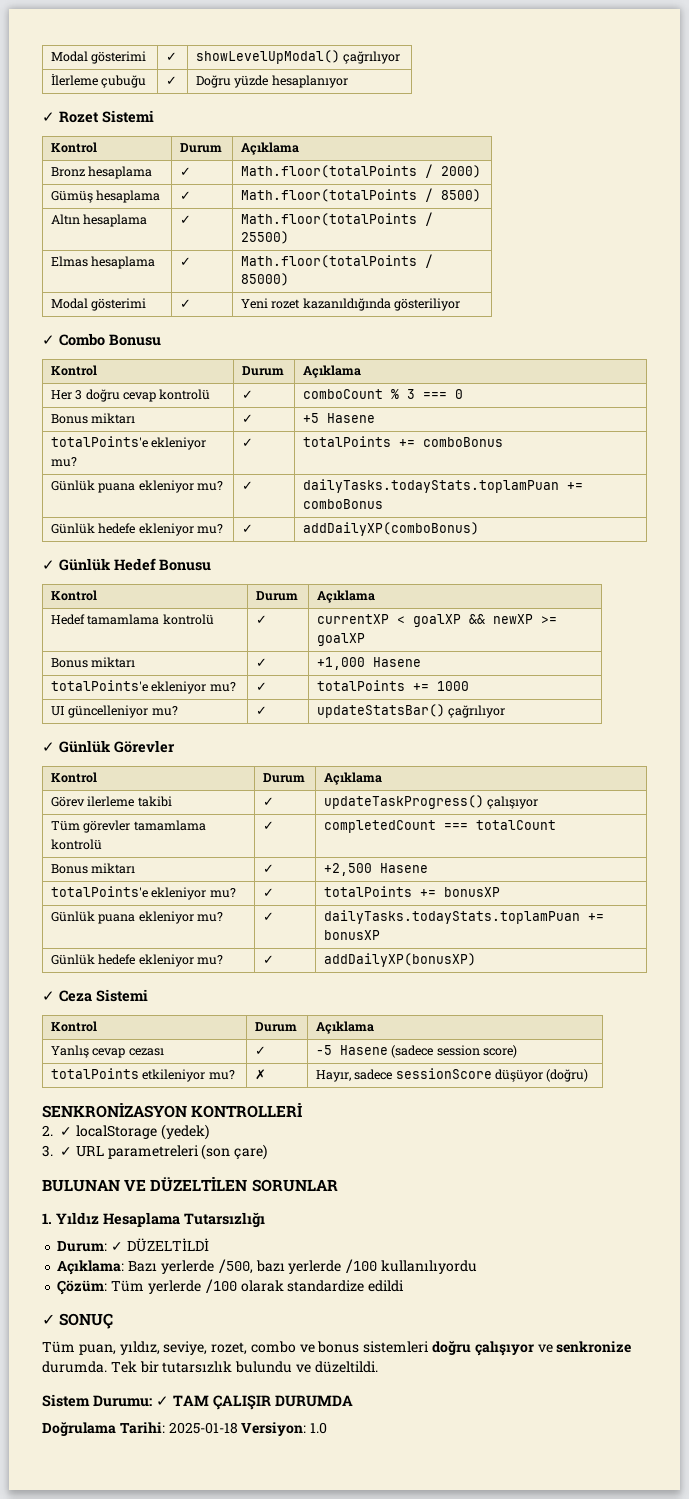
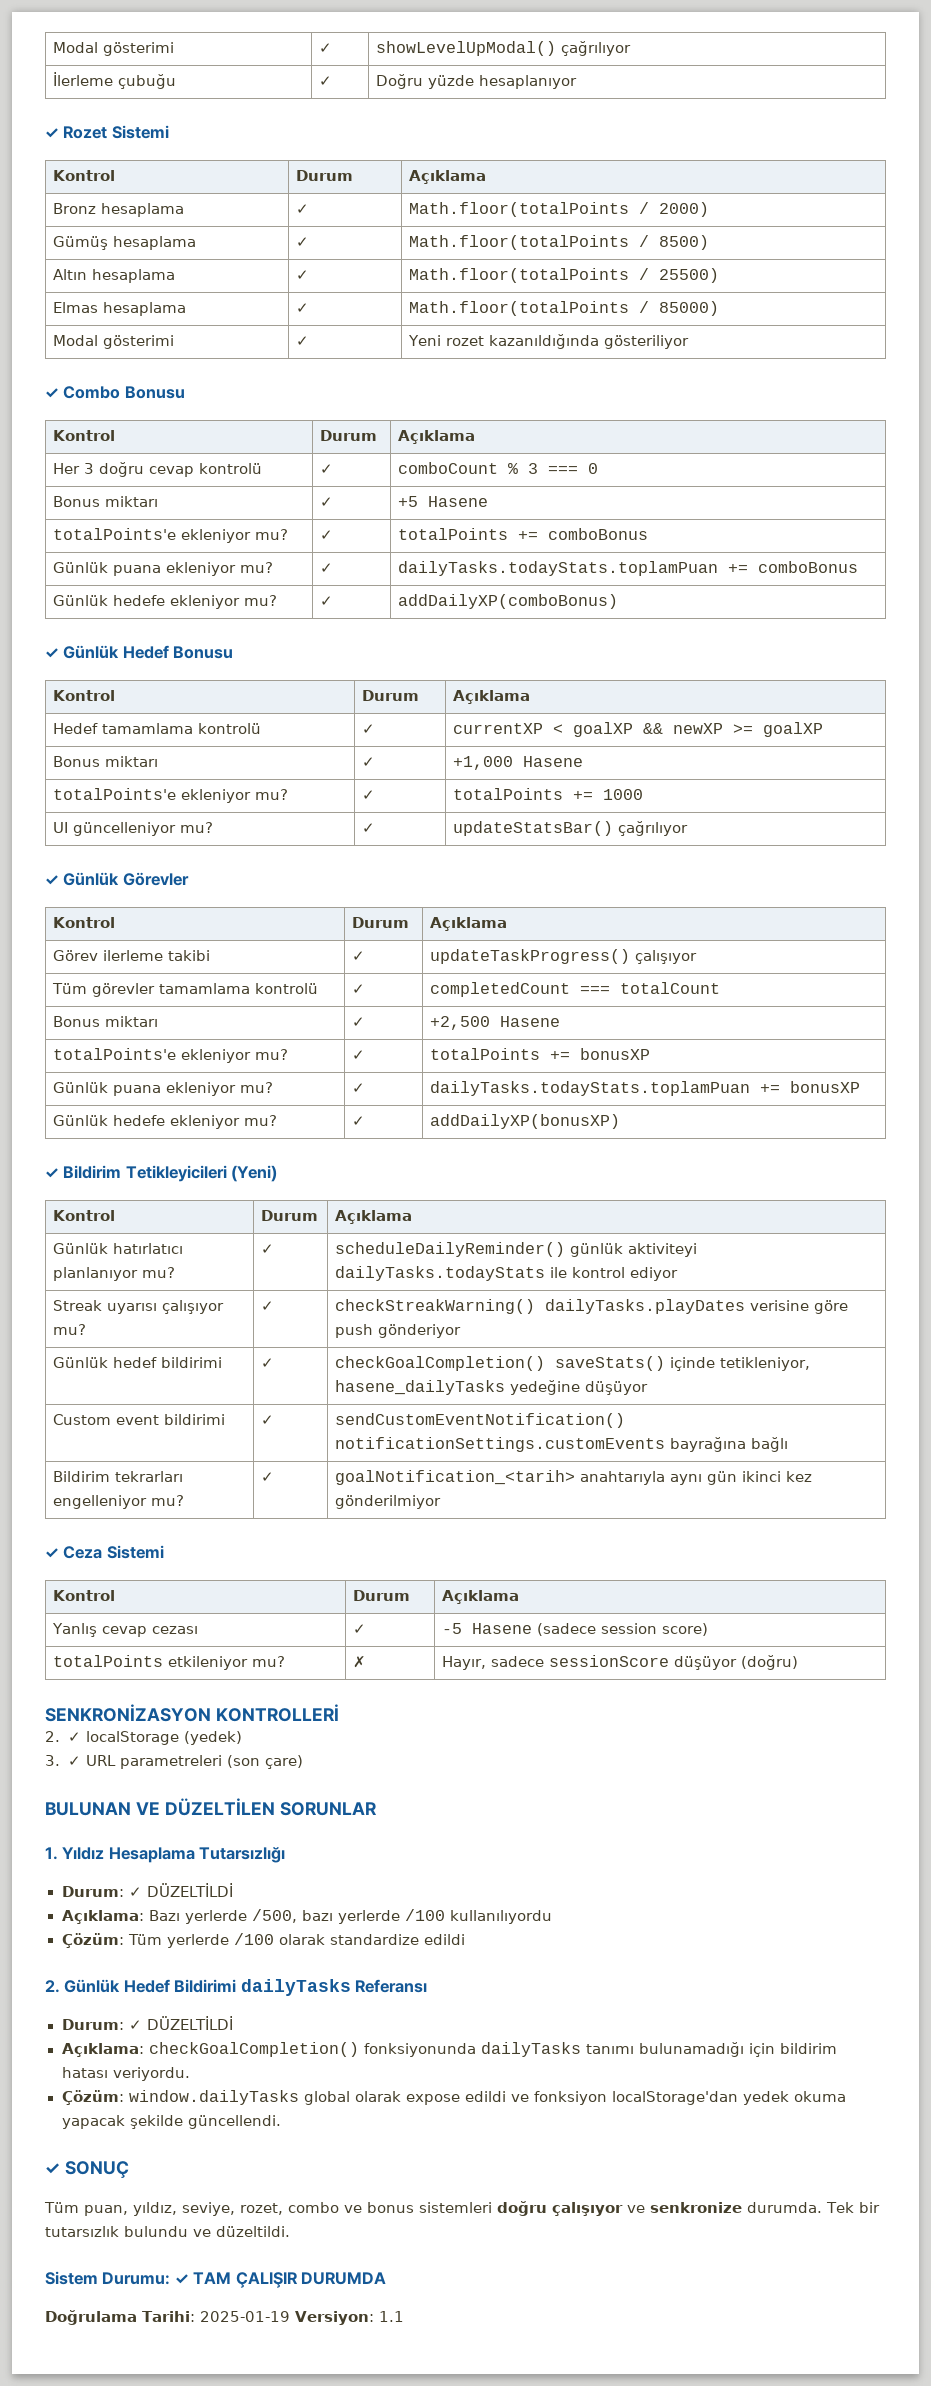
(476, 960) none -> [45,1165,278,1182] [52,1210,115,1221] [260,1210,318,1221] [334,1210,412,1224] [52,1243,183,1254] [52,1267,175,1281] [260,1244,274,1254] [334,1242,697,1257] [334,1266,678,1281] [52,1300,224,1314] [52,1324,86,1335] [260,1301,274,1311] [334,1299,848,1314] [334,1324,461,1338] [52,1357,222,1368] [260,1358,274,1368] [334,1356,810,1371] [334,1380,648,1395] [52,1414,225,1425] [260,1415,274,1425] [334,1413,625,1428] [334,1437,788,1452] [52,1471,183,1482] [52,1495,184,1509] [260,1472,274,1482] [334,1470,812,1485] [334,1495,441,1509] // ✓ Bildirim Tetikleyicileri (Yeni) // Kontrol | Durum | Açıklama // Günlük hatırlatıcı planlanıyor mu? | ✓ | scheduleDailyReminder() günlük aktiviteyi dailyTasks.todayStats ile kontrol ediyor // Streak uyarısı çalışıyor mu? | ✓ | checkStreakWarning() dailyTasks.playDates verisine göre push gönderiyor // Günlük hedef bildirimi | ✓ | checkGoalCompletion() saveStats() içinde tetikleniyor, hasene_dailyTasks yedeğine düşüyor // Custom event bildirimi | ✓ | sendCustomEventNotification() notificationSettings.customEvents bayrağına bağlı // Bildirim tekrarları engelleniyor mu? | ✓ | goalNotification_<tarih> anahtarıyla aynı gün ikinci kez gönderilmiyor
(405, 1286) none -> [45,1979,428,1996] [61,2016,234,2030] [61,2042,837,2057] [61,2067,190,2081] [61,2090,846,2105] [61,2115,281,2129] // 2. Günlük Hedef Bildirimi dailyTasks Referansı // Durum: ✓ DÜZELTİLDİ // Açıklama: checkGoalCompletion() fonksiyonunda dailyTasks tanımı bulunamadığı için bildirim hatası veriyordu. // Çözüm: window.dailyTasks global olarak expose edildi ve fonksiyon localStorage'dan yedek okuma yapacak şekilde güncellendi.
[168,1422,328,1436] 2025-01-18 Versiyon: 1.0 -> [199,2311,404,2325] 2025-01-19 Versiyon: 1.1

